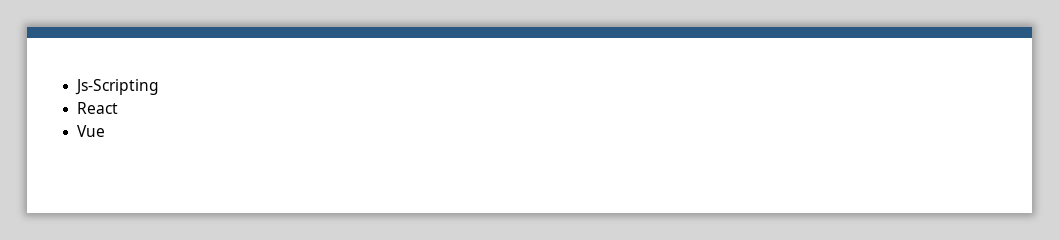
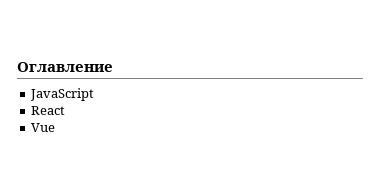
[75,79,160,95] Js-Scripting -> [17,62,113,72] [30,88,95,101] Оглавление // JavaScript

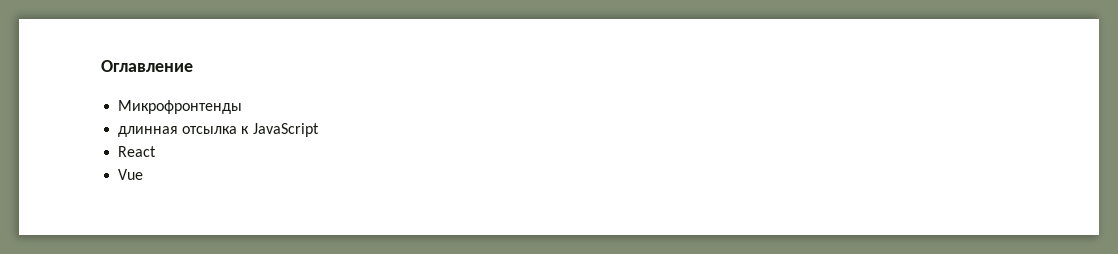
(113, 67) none -> [118,100,243,114] [118,126,250,137] Микрофронтенды // длинная отсылка к

